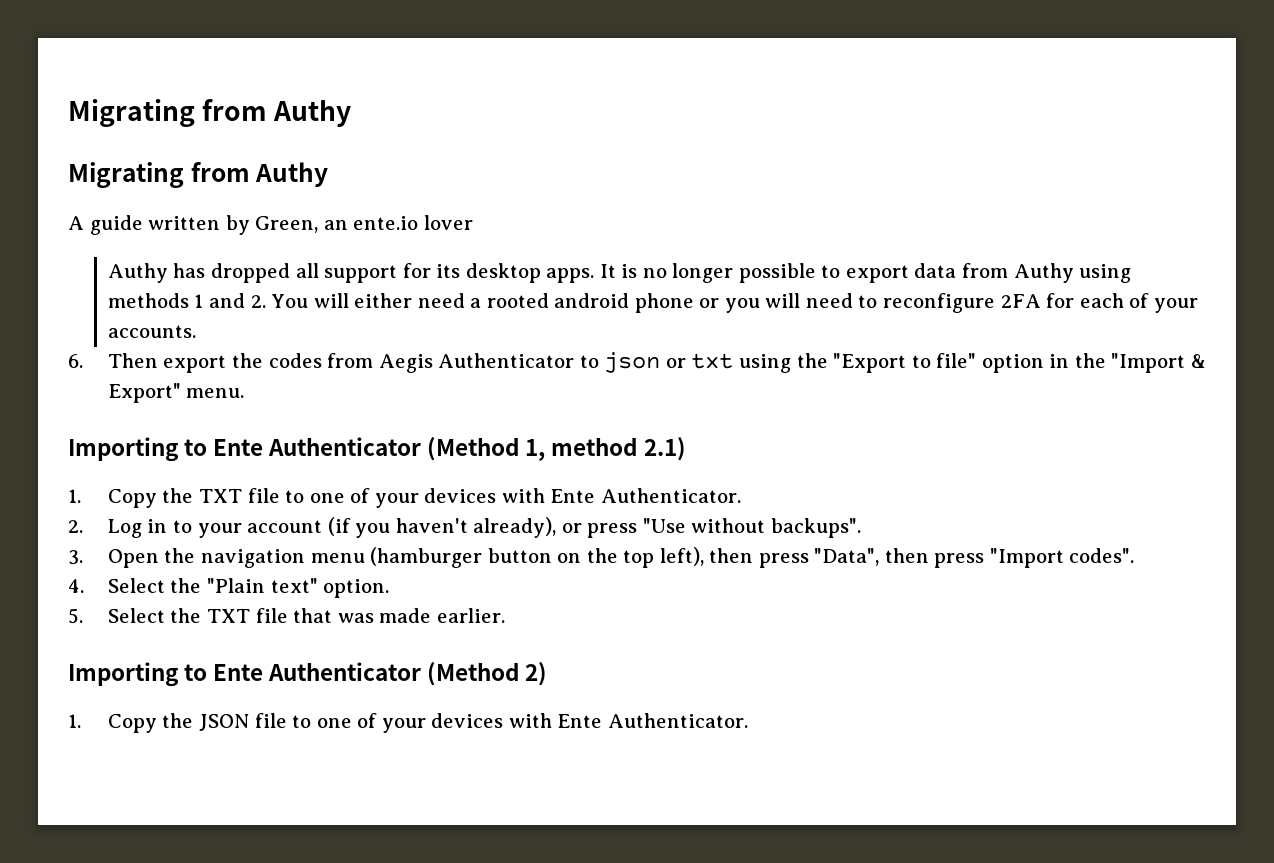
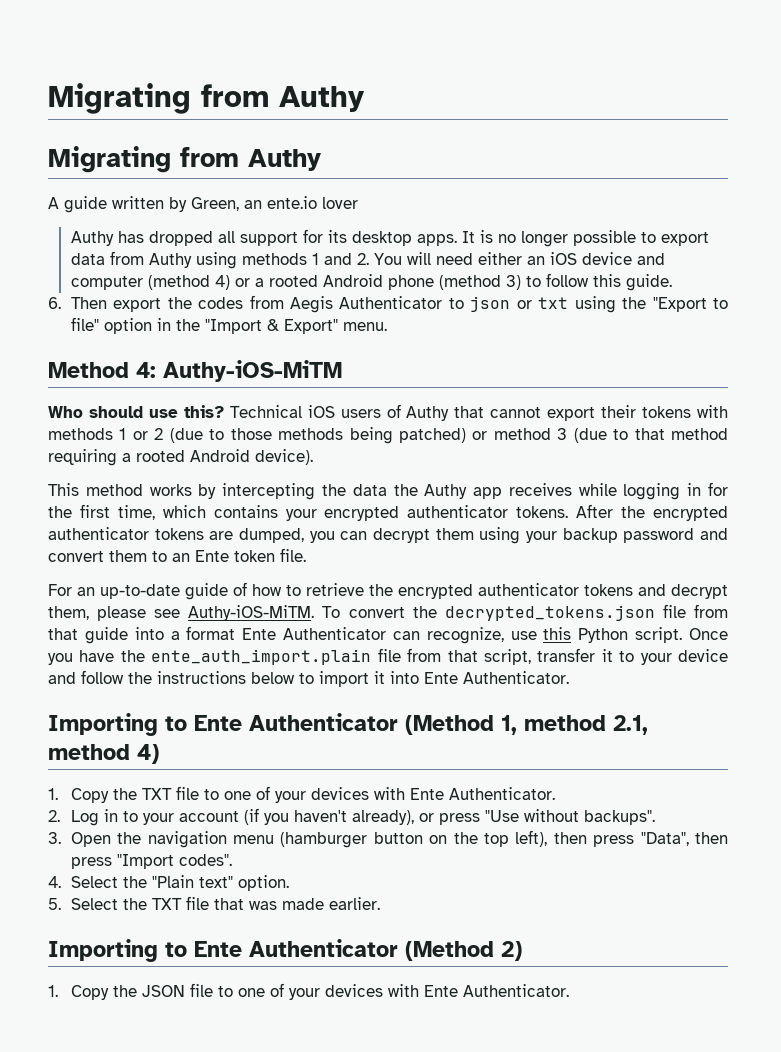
[354,293,1198,313] [107,325,196,338] either need a rooted android phone or you will need to reconfigure 2FA for each of your accounts. -> [435,252,665,265] [70,273,672,291] need either an iOS device and computer (method 4) or a rooted Android phone (method 3) to follow this guide.
(245, 393) none -> [48,360,342,382] [48,404,729,421] [48,427,728,444] [48,449,313,466] [48,482,729,500] [48,504,728,521] [48,527,728,544] [48,548,306,562] [48,582,728,600] [48,604,728,621] [48,626,728,644] [48,648,728,665] [48,670,569,687] // Method 4: Authy-iOS-MiTM // Who should use this? Technical iOS users of Authy that cannot export their tokens with methods 1 or 2 (due to those methods being patched) or method 3 (due to that method requiring a rooted Android device). // This method works by intercepting the data the Authy app receives while logging in for the first time, which contains your encrypted authenticator tokens. After the encrypted authenticator tokens are dumped, you can decrypt them using your backup password and convert them to an Ente token file. // For an up-to-date guide of how to retrieve the encrypted authenticator tokens and decrypt them, please see Authy-iOS-MiTM. To convert the decrypted_tokens.json file from that guide into a format Ente Authenticator can recognize, use this Python script. Once you have the ente_auth_import.plain file from that script, transfer it to your device and follow the instructions below to import it into Ente Authenticator.
[643,437,686,461] 2.1) -> [613,715,648,735] [48,744,159,764] 2.1, method 4)

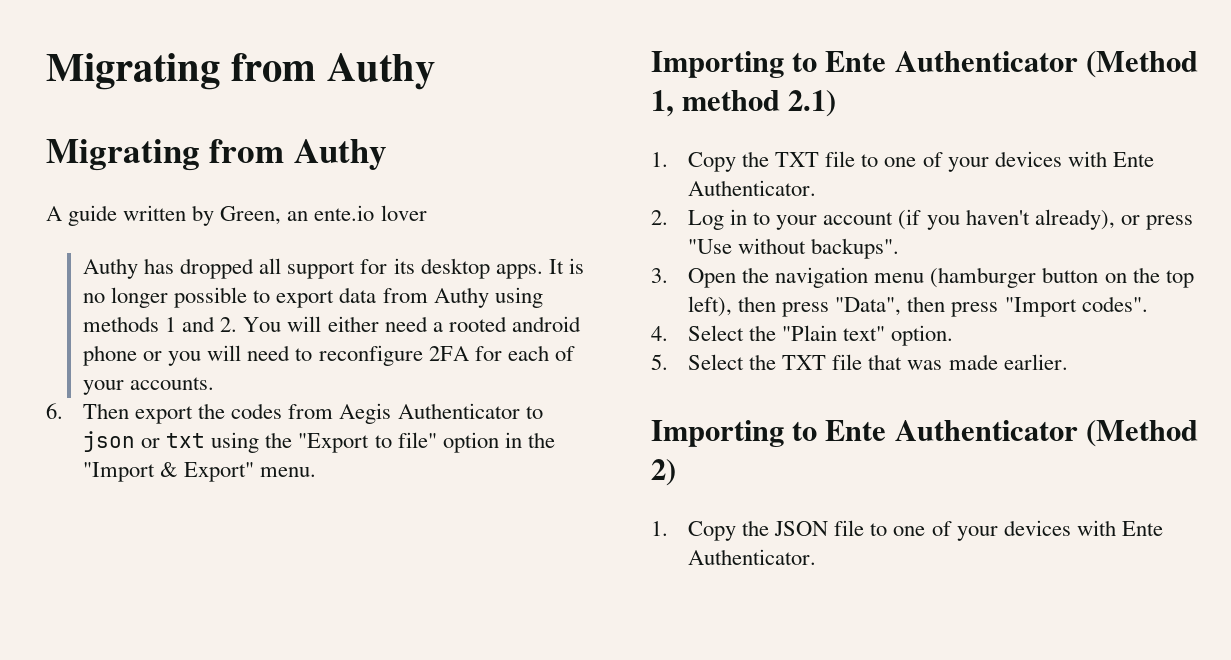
[435,252,665,265] [70,273,672,291] need either an iOS device and computer (method 4) or a rooted Android phone (method 3) to follow this guide. -> [327,316,581,332] [83,345,575,366] [83,377,215,395] either need a rooted android phone or you will need to reconfigure 2FA for each of your accounts.
[48,360,342,382] [48,404,729,421] [48,427,728,444] [48,449,313,466] [48,482,729,500] [48,504,728,521] [48,527,728,544] [48,548,306,562] [48,582,728,600] [48,604,728,621] [48,626,728,644] [48,648,728,665] [48,670,569,687] // Method 4: Authy-iOS-MiTM // Who should use this? Technical iOS users of Authy that cannot export their tokens with methods 1 or 2 (due to those methods being patched) or method 3 (due to that method requiring a rooted Android device). // This method works by intercepting the data the Authy app receives while logging in for the first time, which contains your encrypted authenticator tokens. After the encrypted authenticator tokens are dumped, you can decrypt them using your backup password and convert them to an Ente token file. // For an up-to-date guide of how to retrieve the encrypted authenticator tokens and decrypt them, please see Authy-iOS-MiTM. To convert the decrypted_tokens.json file from that guide into a format Ente Authenticator can recognize, use this Python script. Once you have the ente_auth_import.plain file from that script, transfer it to your device and follow the instructions below to import it into Ente Authenticator. -> (317, 472) none
[613,715,648,735] [48,744,159,764] 2.1, method 4) -> [788,90,837,117] 2.1)

